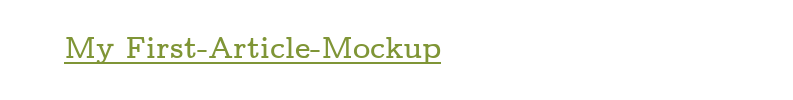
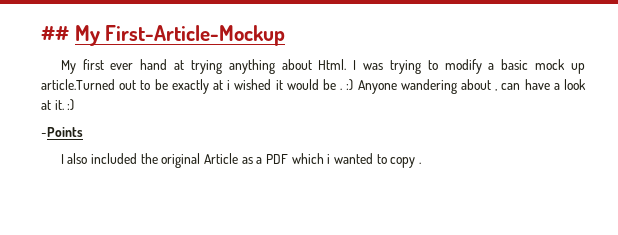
(64, 50) none -> [41,26,69,41] ##
(441, 50) none -> [60,59,585,74] [41,79,586,94] [41,99,75,111] [41,127,83,137] [60,153,421,168] // My first ever hand at trying anything about Html. I was trying to modify a basic mock up article.Turned out to be exactly at i wished it would be . :) Anyone wandering about , can have a look at it. :) // -Points // I also included the original Article as a PDF which i wanted to copy .

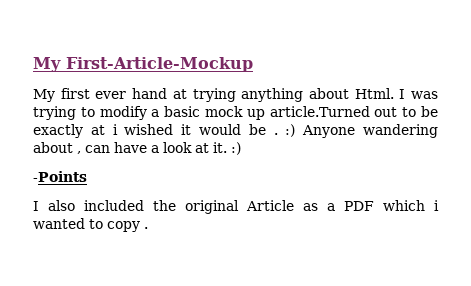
[41,26,69,41] ## -> (33, 64) none

